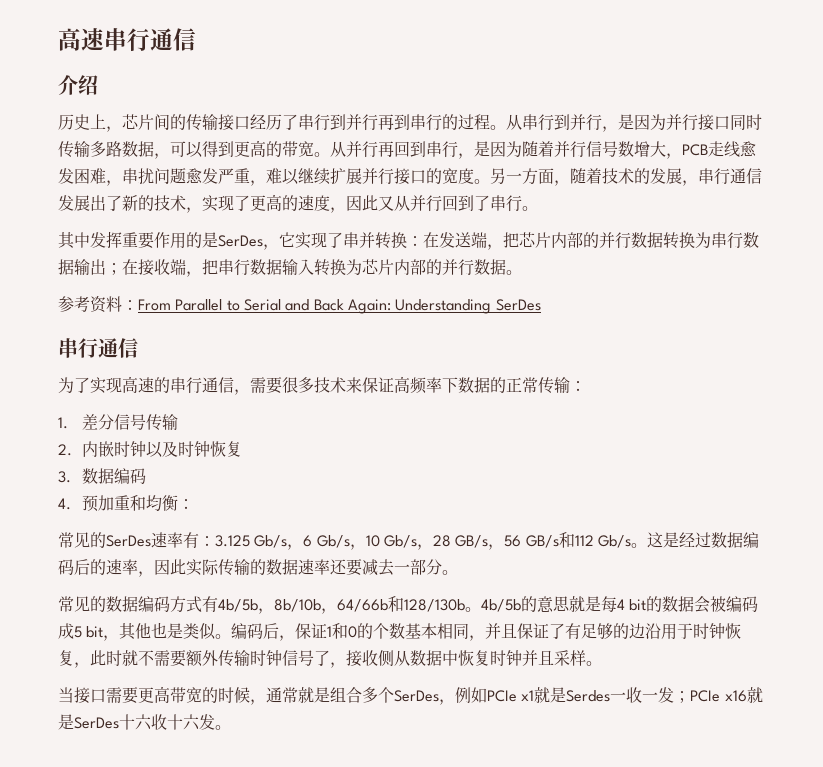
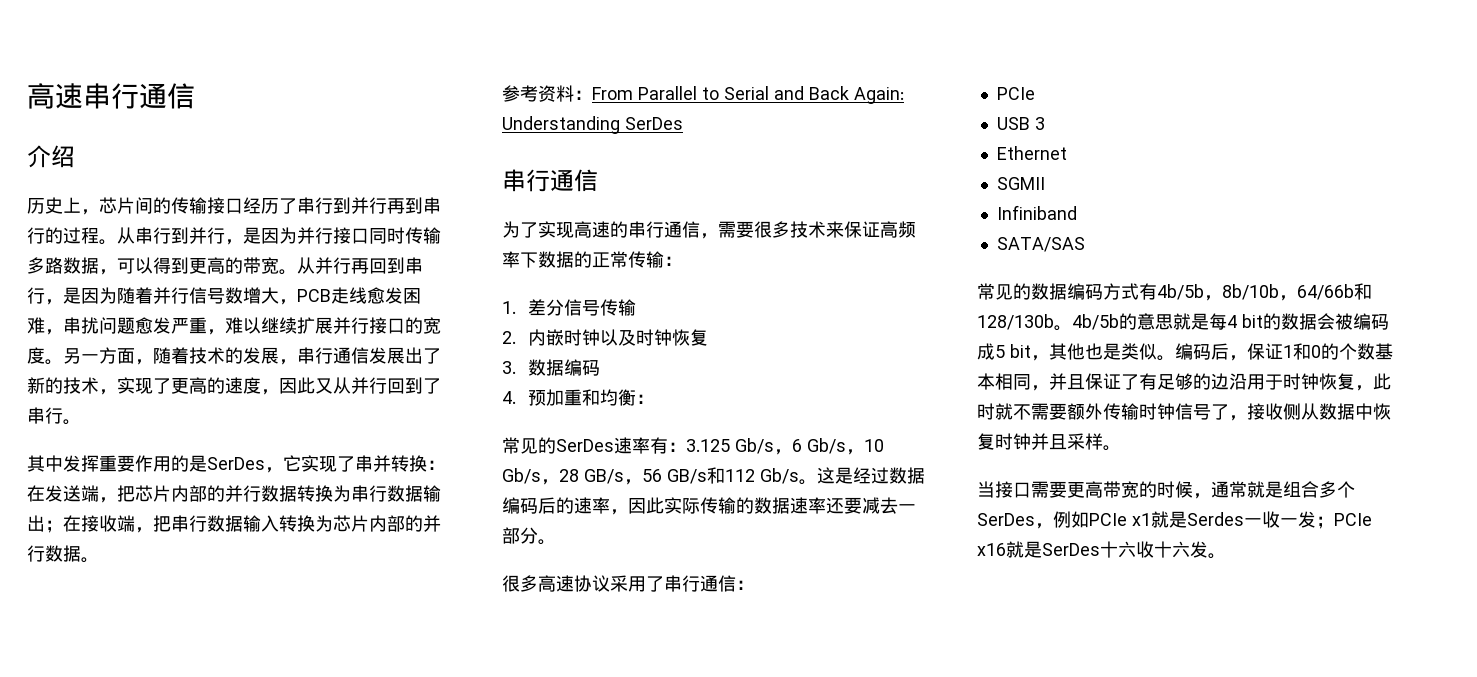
(458, 572) none -> [502,575,754,592] [996,87,1035,100] [996,117,1045,130] [996,146,1067,160] [996,177,1045,190] [996,205,1077,220] [996,237,1085,252] // 很多高速协议采用了串行通信： // PCIe // USB 3 // Ethernet // SGMII // Infiniband // SATA/SAS

